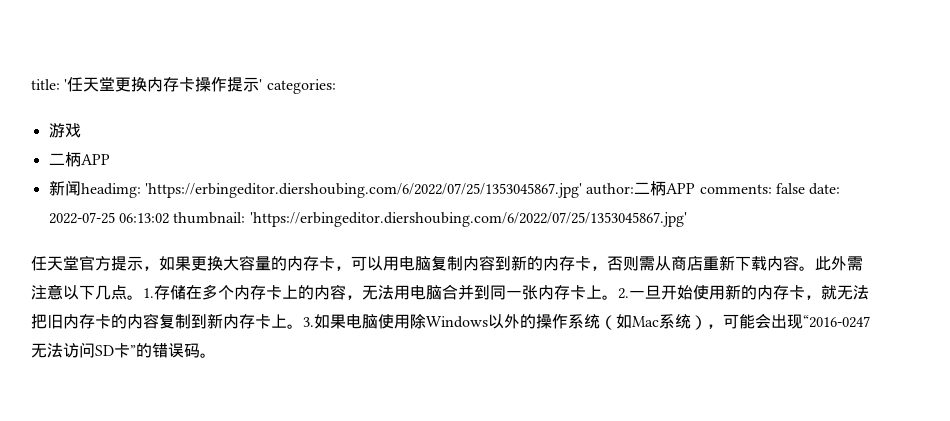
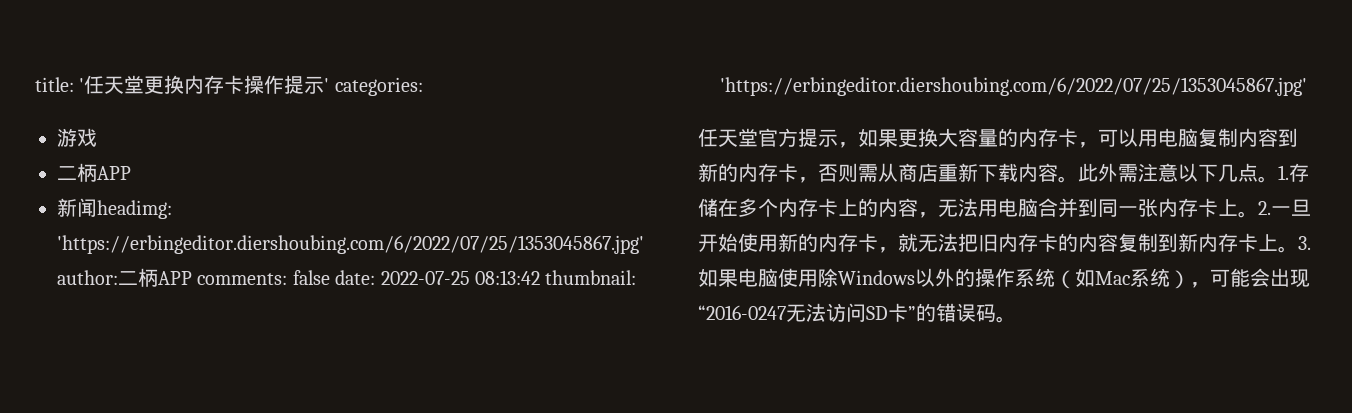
[118,213,169,224] 06:13:02 -> [474,270,540,285] 08:13:42

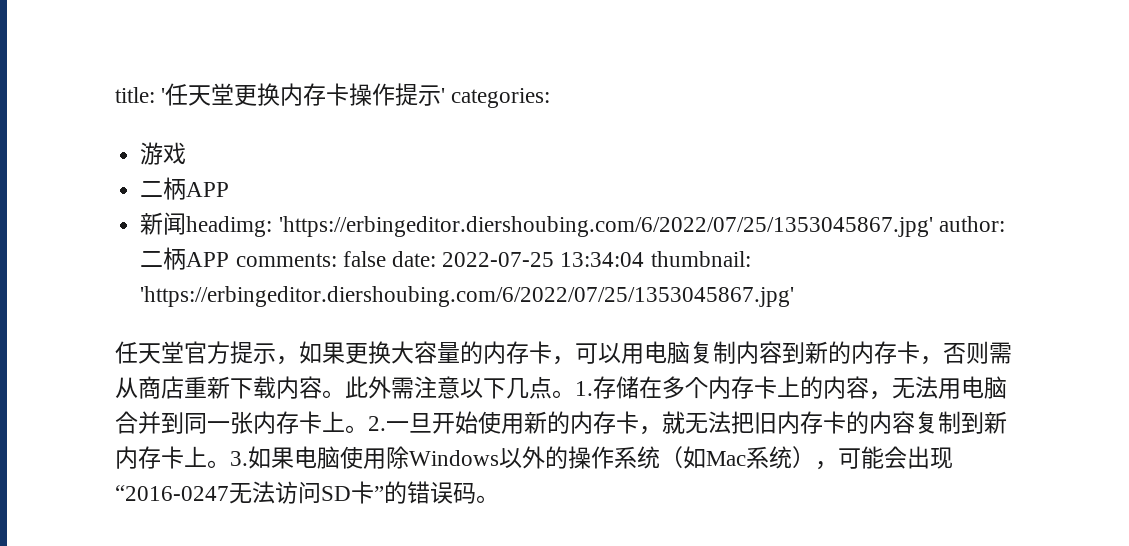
[474,270,540,285] 08:13:42 -> [560,252,645,267] 13:34:04

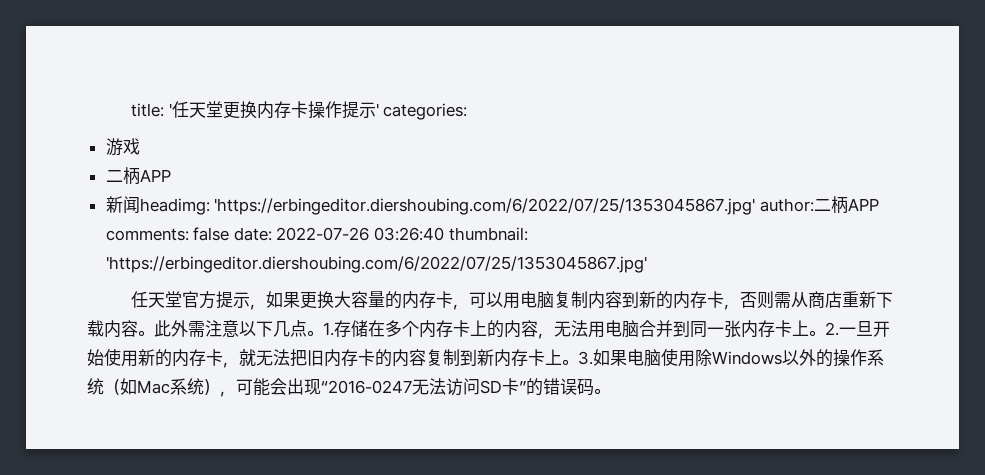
[442,252,645,267] 2022-07-25 13:34:04 -> [276,227,445,241] 2022-07-26 03:26:40

